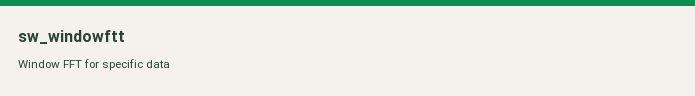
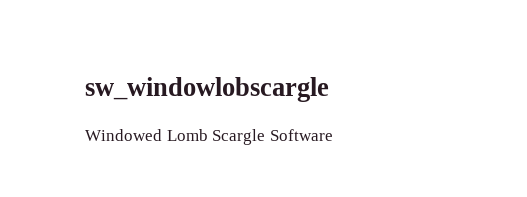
[18,30,125,44] [18,59,171,70] sw_windowftt // Window FFT for specific data -> [85,77,329,102] [85,129,333,145] sw_windowlobscargle // Windowed Lomb Scargle Software

